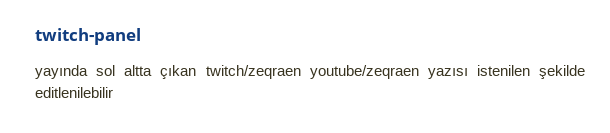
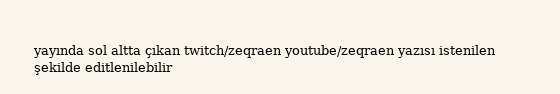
[35,28,141,45] twitch-panel // -> (33, 51) none

